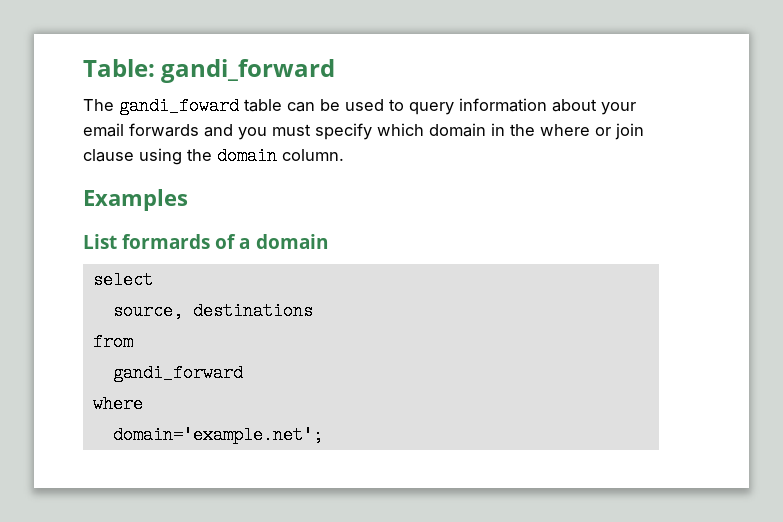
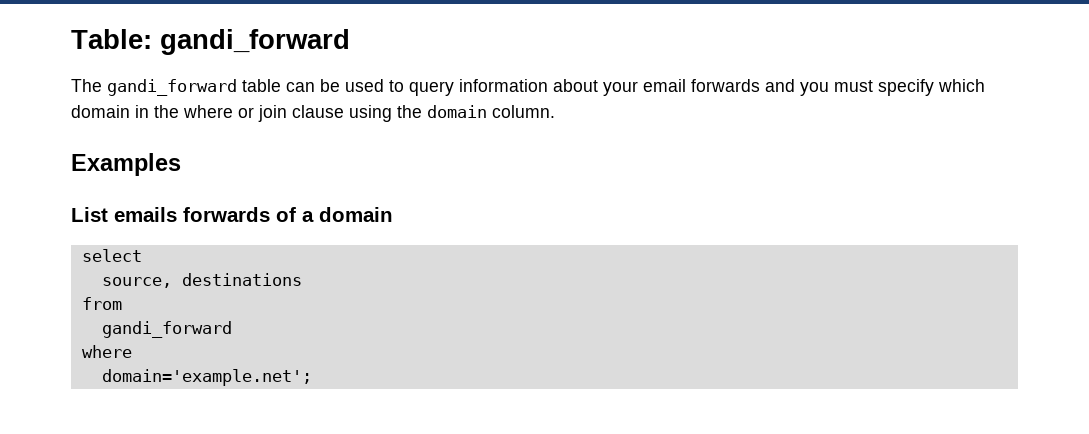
[119,97,239,115] gandi_foward -> [107,79,237,96] gandi_forward
[122,234,211,249] formards -> [114,207,270,222] emails forwards

